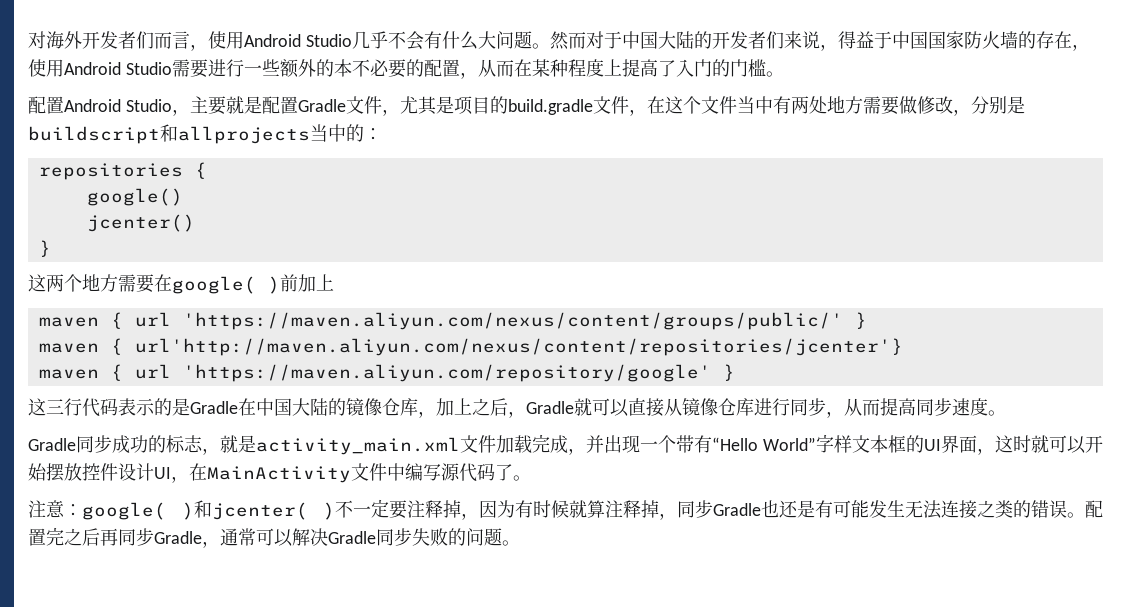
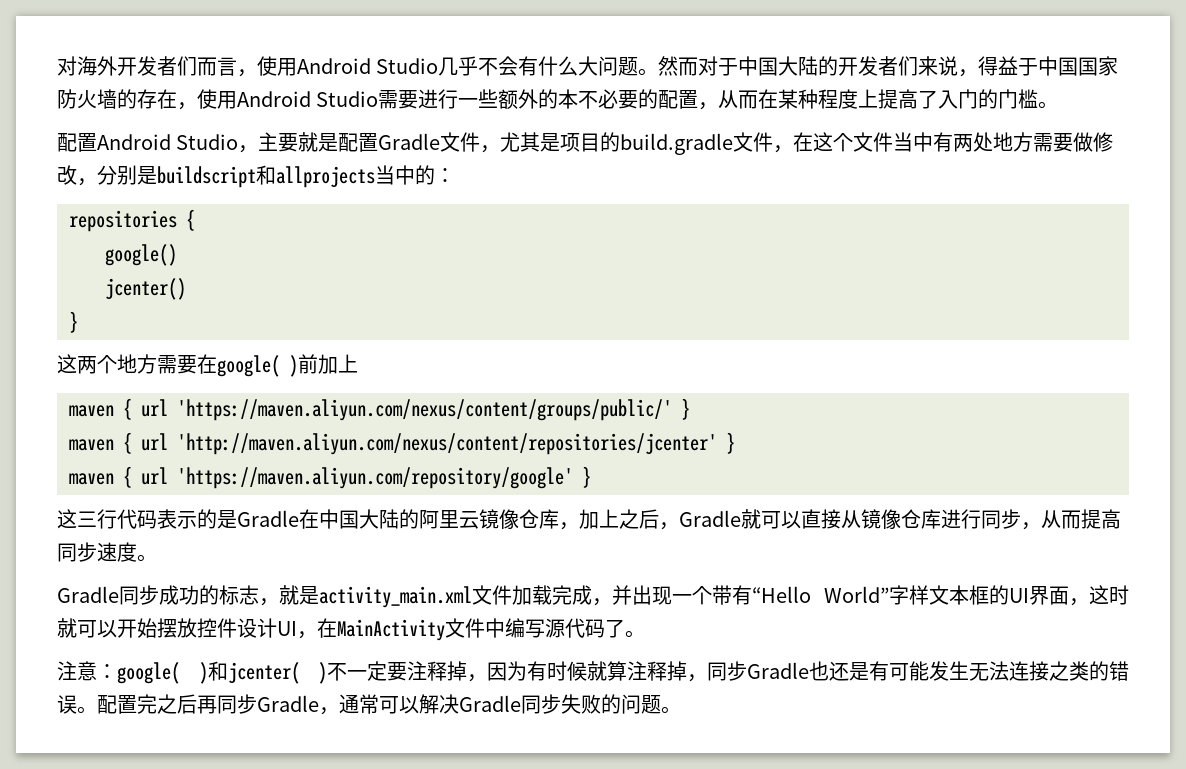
[134,338,903,356] url'http://maven.aliyun.com/nexus/content/repositories/jcenter'} -> [141,432,735,455] url 'http://maven.aliyun.com/nexus/content/repositories/jcenter' }
(346, 407) none -> [419,509,479,529] 阿里云

